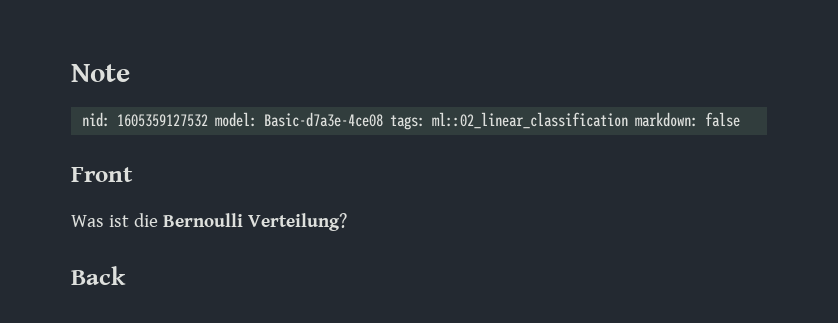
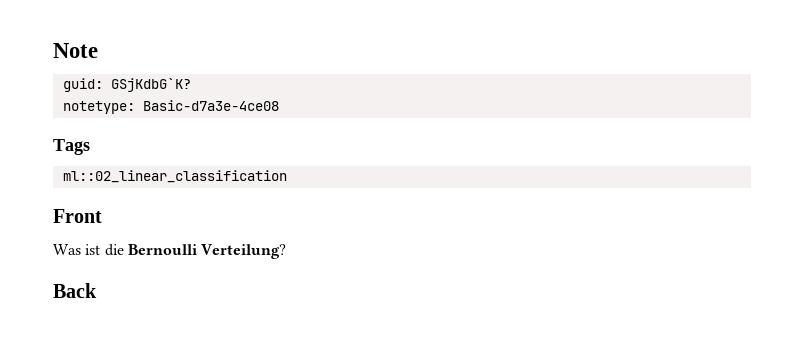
[82,112,258,127] nid: 1605359127532 model: -> [62,78,191,92] [62,101,135,114] guid: GSjKdbG`K? // notetype:
[390,115,426,130] tags: -> [53,139,90,155] // Tags //
[635,112,741,127] markdown: false -> (287, 176) none

